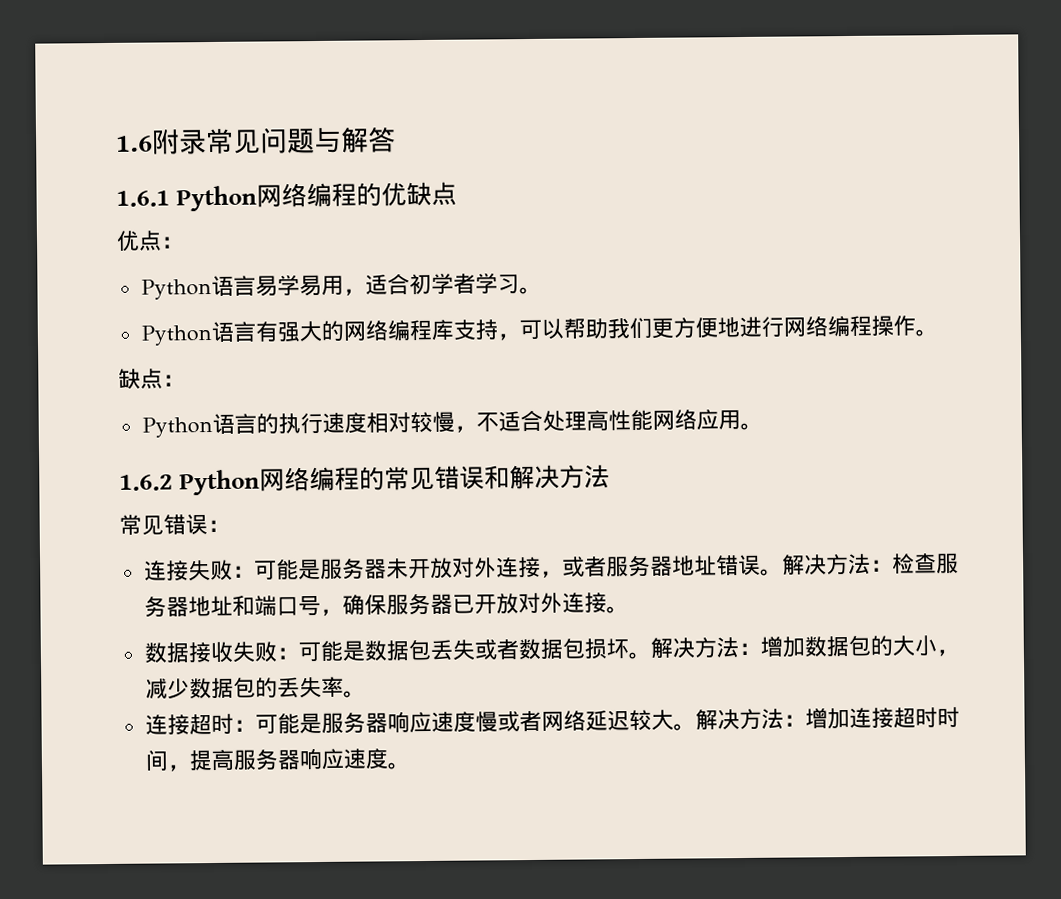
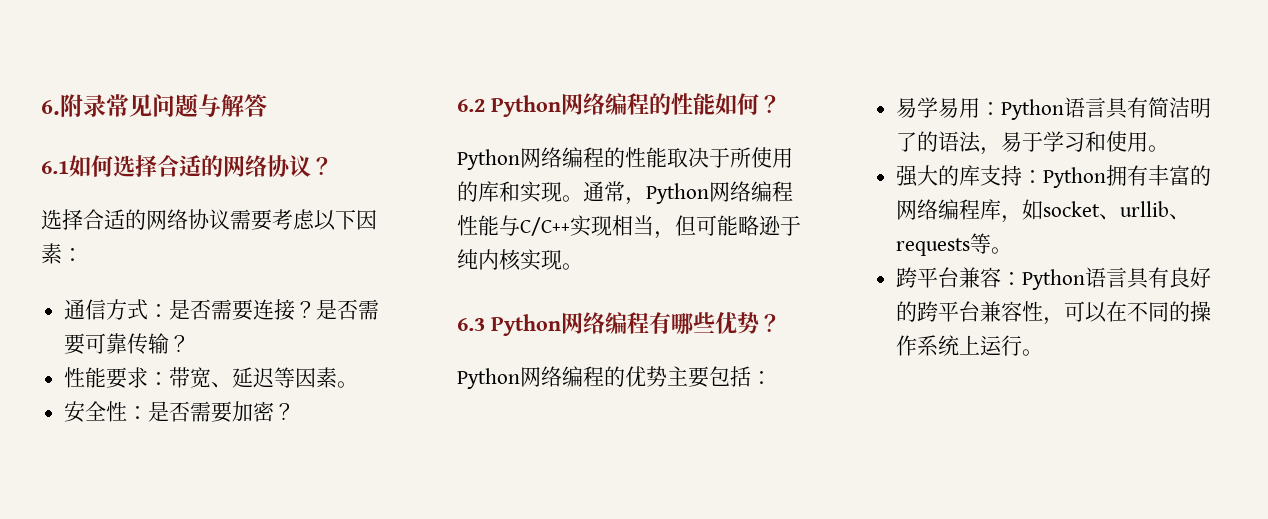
[116,135,153,152] 1.6 -> [41,100,60,115] 6.
[116,181,457,212] [116,230,184,252] [140,273,542,300] [140,315,938,346] [118,368,185,389] [141,409,763,438] [119,464,610,496] [119,514,230,536] [143,552,959,582] [143,592,629,618] [143,635,959,664] [144,676,366,700] [144,706,960,736] [144,747,389,772] 1.6.1 Python网络编程的优缺点 // 优点： // Python语言易学易用，适合初学者学习。 // Python语言有强大的网络编程库支持，可以帮助我们更方便地进行网络编程操作。 // 缺点： // Python语言的执行速度相对较慢，不适合处理高性能网络应用。 // 1.6.2 Python网络编程的常见错误和解决方法 // 常见错误： // 连接失败：可能是服务器未开放对外连接，或者服务器地址错误。解决方法：检查服务器地址和端口号，确保服务器已开放对外连接。 // 数据接收失败：可能是数据包丢失或者数据包损坏。解决方法：增加数据包的大小，减少数据包的丢失率。 // 连接超时：可能是服务器响应速度慢或者网络延迟较大。解决方法：增加连接超时时间，提高服务器响应速度 -> [41,155,333,177] [41,209,377,231] [41,243,83,264] [64,299,380,321] [64,333,191,355] [64,367,359,389] [64,401,296,423] [457,93,781,117] [457,147,793,170] [457,181,793,205] [457,215,801,239] [457,249,583,271] [457,312,781,336] [457,366,772,389] [896,97,1212,120] [896,131,1170,155] [896,165,1212,188] [896,199,1191,223] [896,233,1013,256] [896,267,1212,290] [896,301,1212,325] [896,335,1023,356] 6.1如何选择合适的网络协议？ // 选择合适的网络协议需要考虑以下因素： // 通信方式：是否需要连接？是否需要可靠传输？ // 性能要求：带宽、延迟等因素。 // 安全性：是否需要加密？ // 6.2 Python网络编程的性能如何？ // Python网络编程的性能取决于所使用的库和实现。通常，Python网络编程性能与C/C++实现相当，但可能略逊于纯内核实现。 // 6.3 Python网络编程有哪些优势？ // Python网络编程的优势主要包括： // 易学易用：Python语言具有简洁明了的语法，易于学习和使用。 // 强大的库支持：Python拥有丰富的网络编程库，如socket、urllib、requests等。 // 跨平台兼容：Python语言具有良好的跨平台兼容性，可以在不同的操作系统上运行

